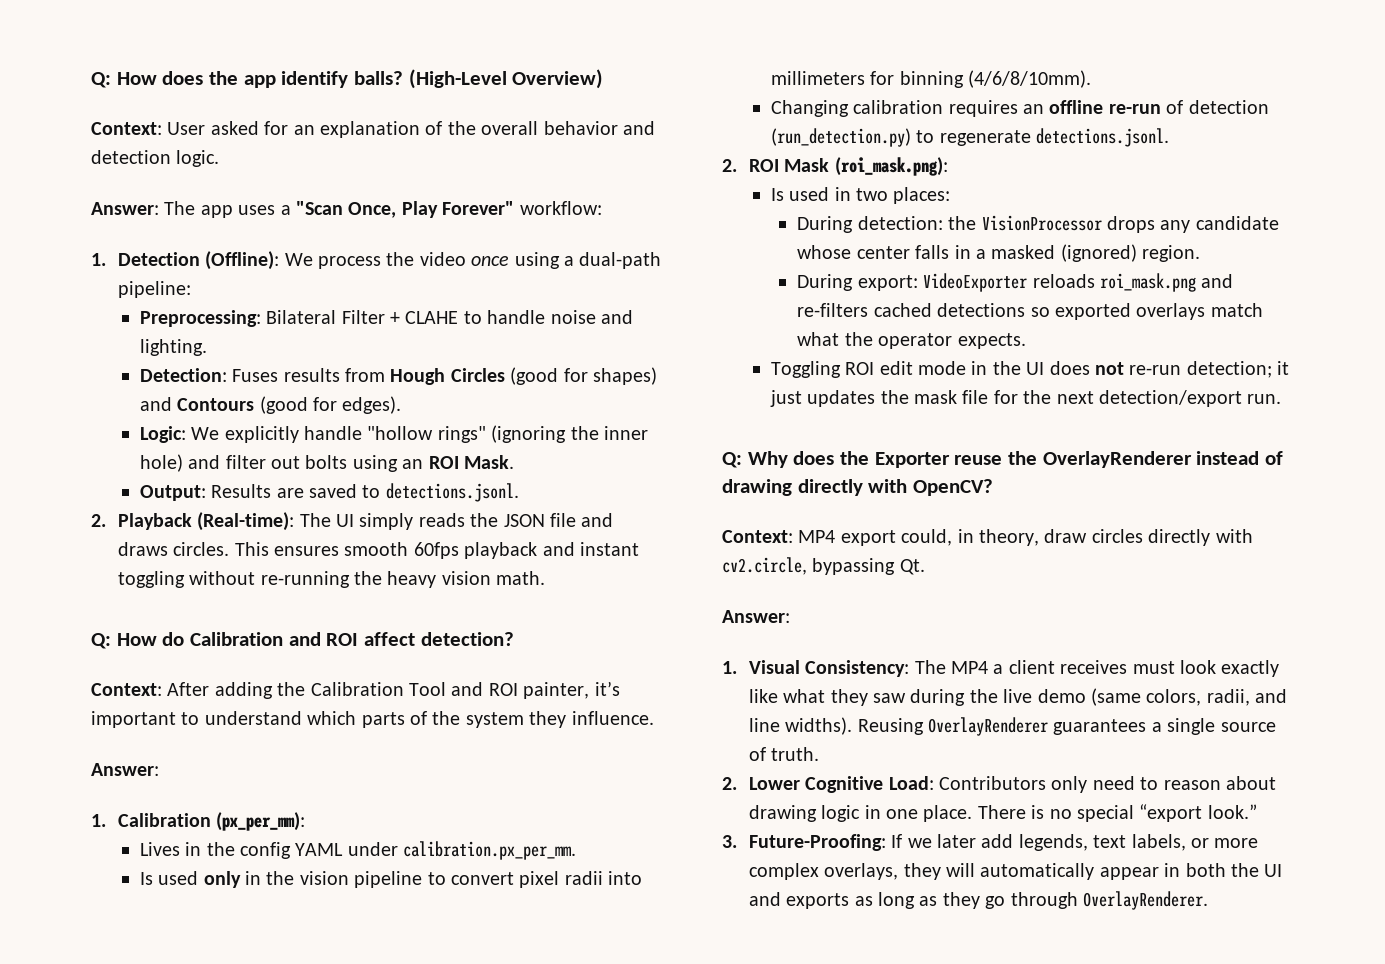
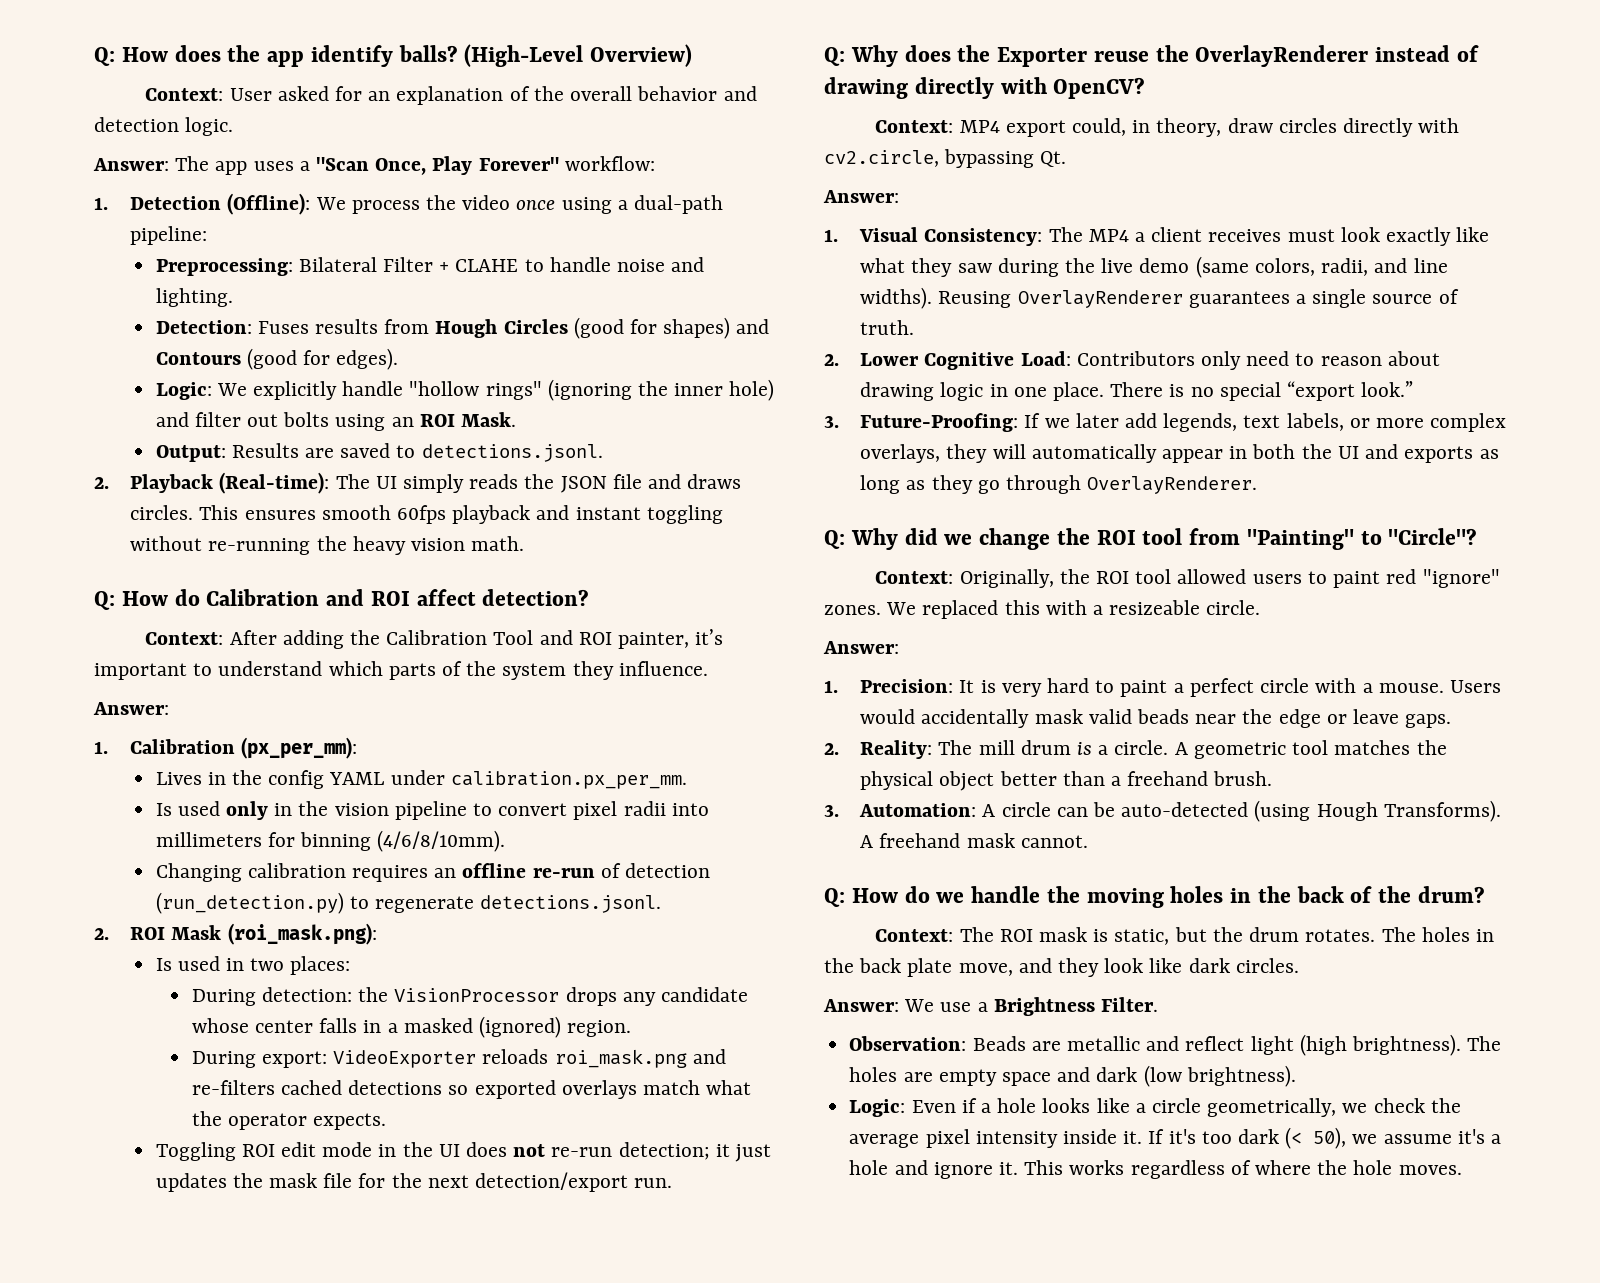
(1208, 900) none -> [824,528,1478,550] [875,569,1500,588] [824,600,1261,619] [823,641,899,654] [824,678,1501,697] [860,709,1452,728] [824,740,1447,759] [860,771,1273,791] [824,800,1501,822] [860,833,1088,848] [824,886,1485,908] [875,927,1494,945] [824,958,1299,977] [823,997,1159,1016] [849,1034,1502,1056] [849,1065,1296,1087] [849,1098,1461,1117] [849,1127,1502,1149] [849,1160,1462,1179] // Q: Why did we change the ROI tool from "Painting" to "Circle"? // Context: Originally, the ROI tool allowed users to paint red "ignore" zones. We replaced this with a resizeable circle. // Answer: // 1. Precision: It is very hard to paint a perfect circle with a mouse. Users would accidentally mask valid beads near the edge or leave gaps. // 2. Reality: The mill drum is a circle. A geometric tool matches the physical object better than a freehand brush. // 3. Automation: A circle can be auto-detected (using Hough Transforms). A freehand mask cannot. // Q: How do we handle the moving holes in the back of the drum? // Context: The ROI mask is static, but the drum rotates. The holes in the back plate move, and they look like dark circles. // Answer: We use a Brightness Filter. // Observation: Beads are metallic and reflect light (high brightness). The holes are empty space and dark (low brightness). // Logic: Even if a hole looks like a circle geometrically, we check the average pixel intensity inside it. If it's too dark (< 50), we assume it's a hole and ignore it. This works regardless of where the hole moves.

